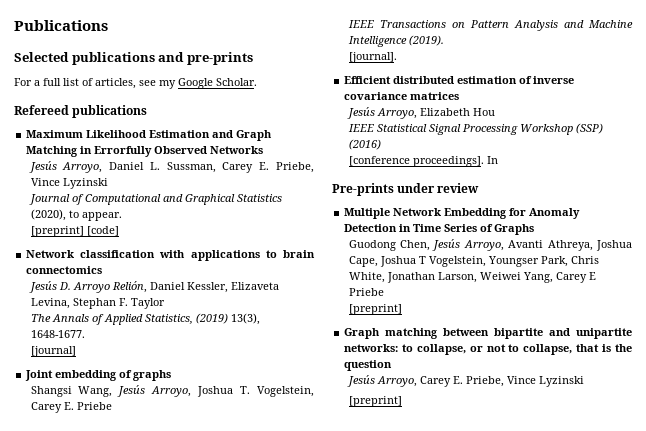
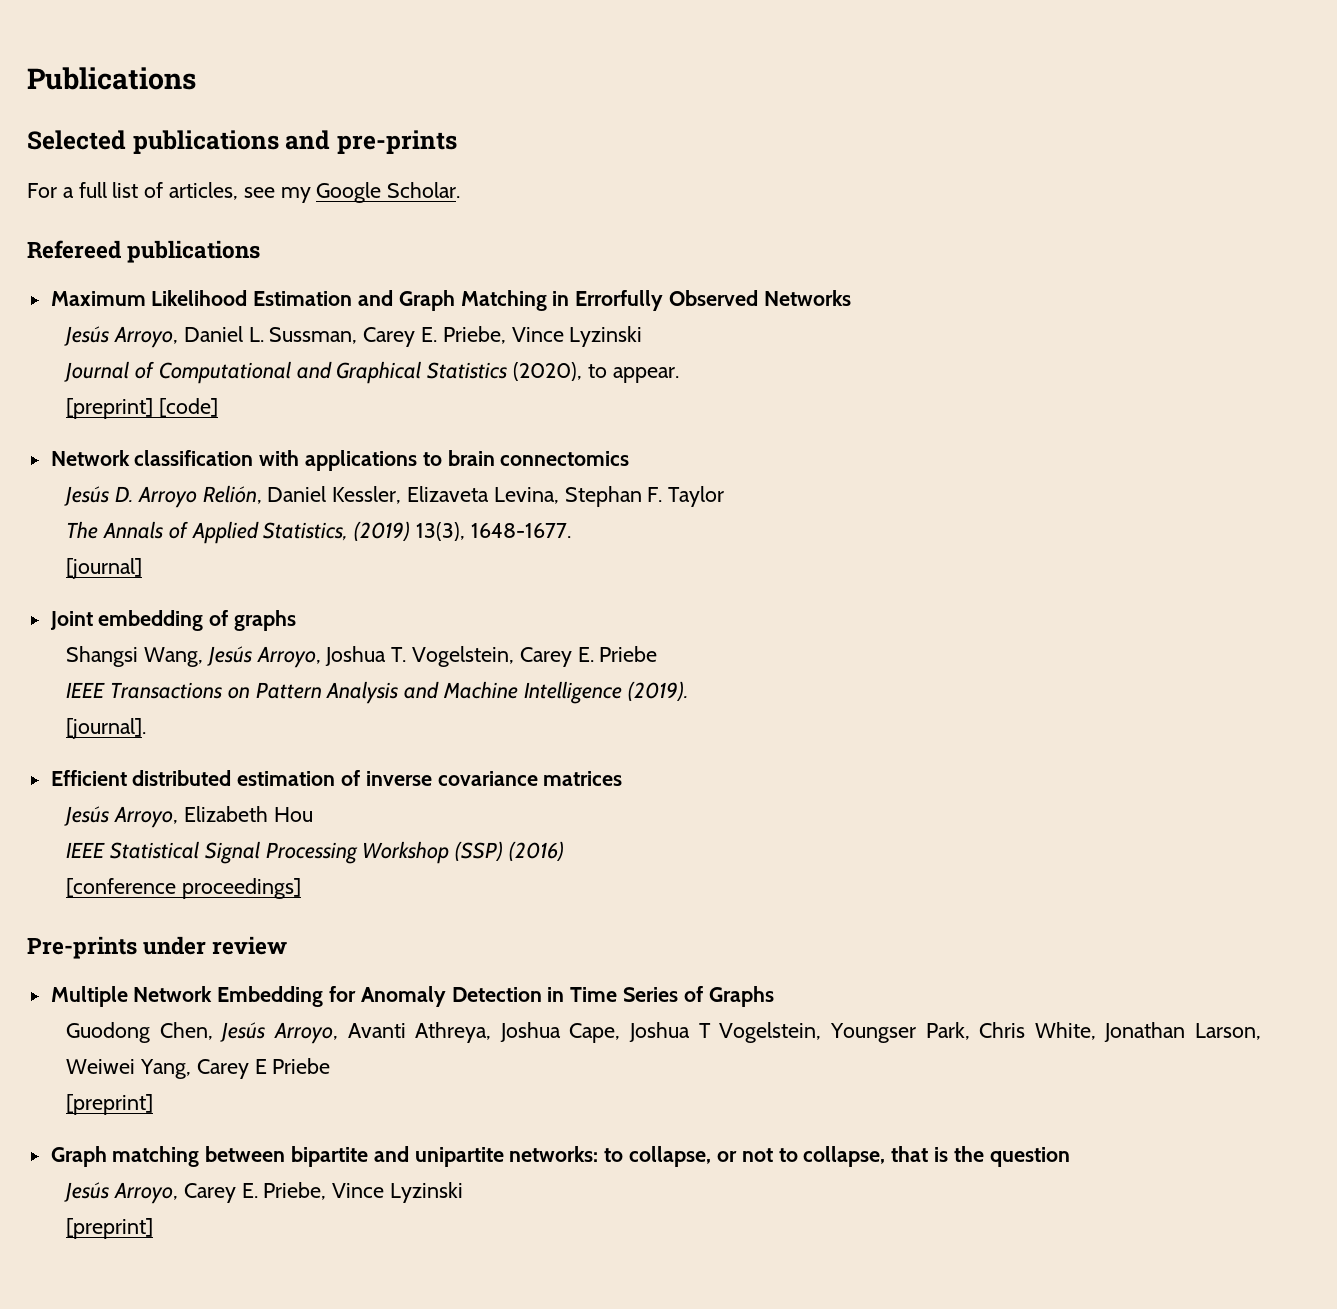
[412,156,498,167] proceedings]. In -> [182,878,302,899] proceedings]

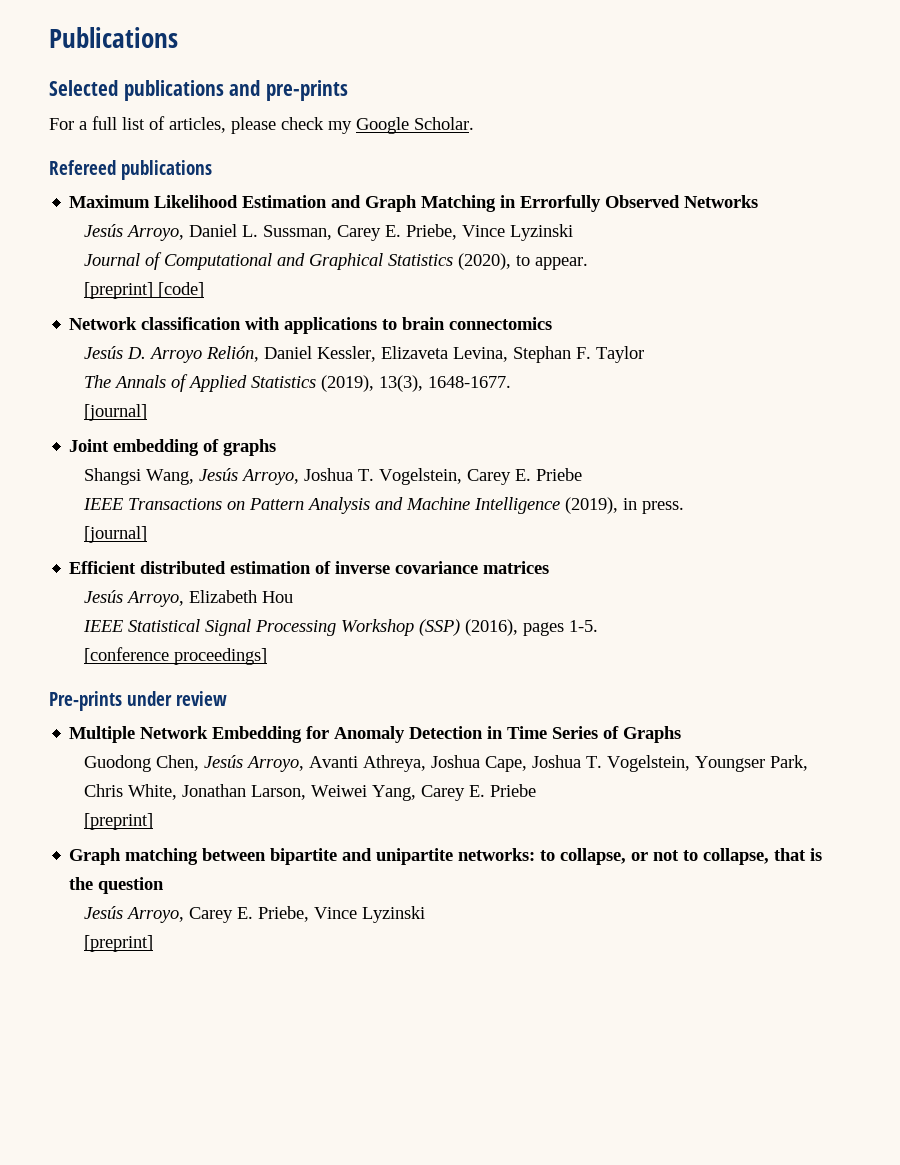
[243,187,275,198] see -> [231,117,324,134] please check
[263,521,411,541] Statistics, (2019) -> [251,375,375,392] Statistics (2019),
[627,681,688,701] [66,718,147,739] (2019). // [journal]. -> [565,497,685,514] [84,526,148,543] (2019), in press. // [journal]
[509,841,565,861] (2016) -> [465,619,599,636] (2016), pages 1-5.
[698,1023,711,1038] T -> [586,756,603,768] T.
[254,1059,267,1074] E -> [469,785,486,797] E.

